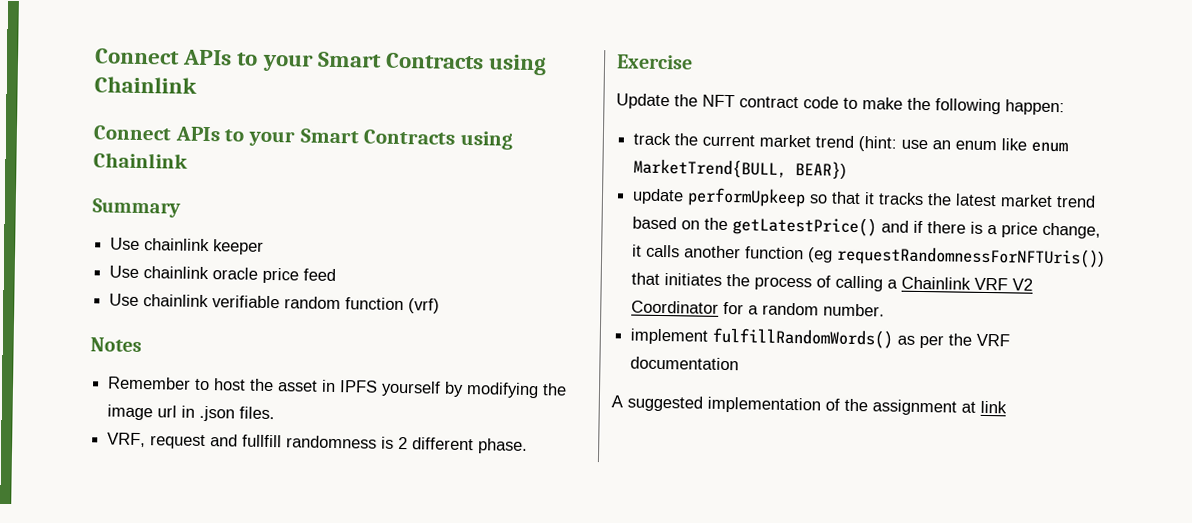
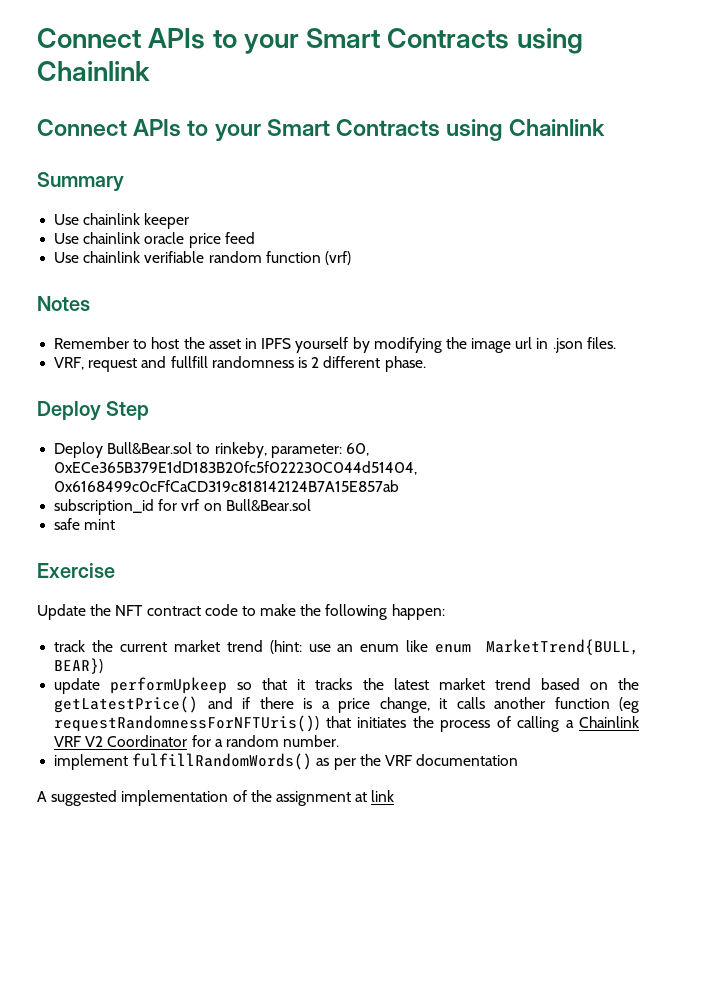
(529, 446) none -> [37,401,150,421] [54,442,369,458] [54,461,418,475] [54,480,400,492] [54,499,311,515] [54,518,116,530] // Deploy Step // Deploy Bull&Bear.sol to rinkeby, parameter: 60, 0xECe365B379E1dD183B20fc5f022230C044d51404, 0x6168499c0cFfCaCD319c818142124B7A15E857ab // subscription_id for vrf on Bull&Bear.sol // safe mint

